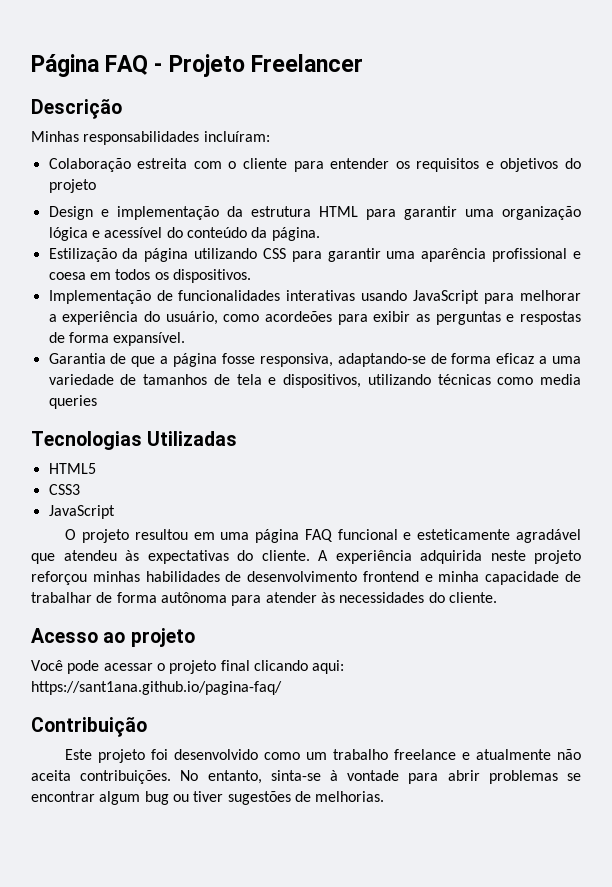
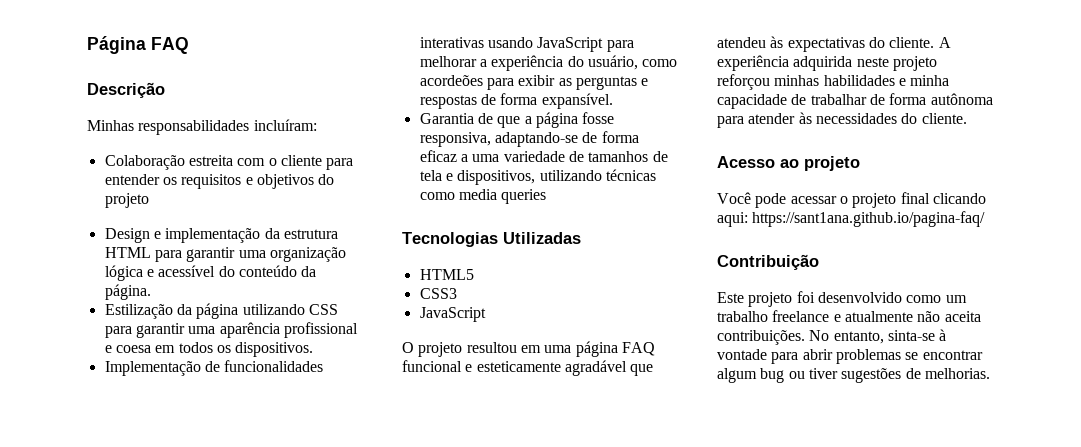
[154,54,363,77] - Projeto Freelancer -> (189, 45) none
[225,571,419,582] de desenvolvimento frontend -> (895, 80) none

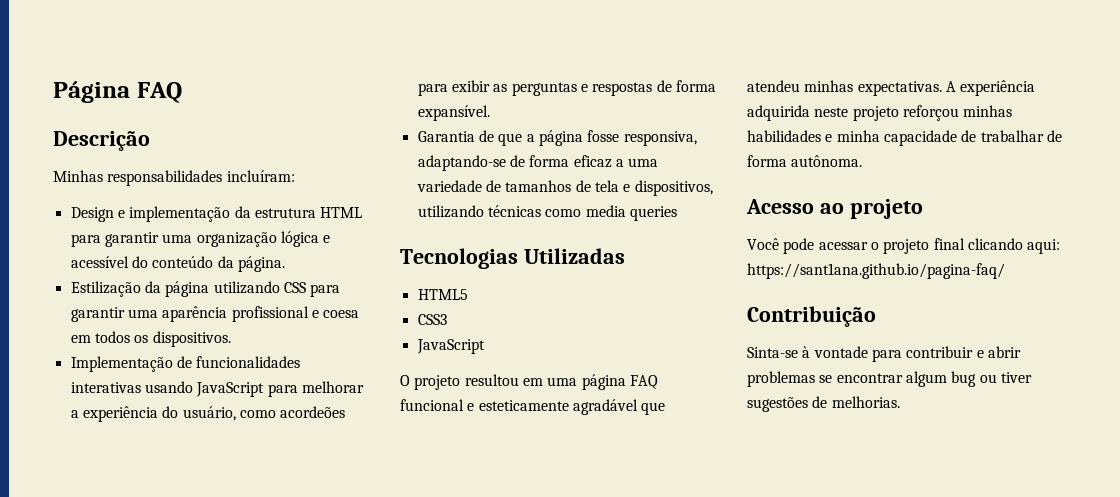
[104,155,354,170] [104,174,335,189] [104,193,149,208] // Colaboração estreita com o cliente para entender os requisitos e objetivos do projeto -> (295, 176) none
[770,36,935,52] às expectativas do cliente. -> [804,80,942,96] minhas expectativas.
[930,93,993,105] [717,112,967,128] autônoma para atender às necessidades do cliente. -> [791,155,863,167] autônoma.
[717,291,967,307] [717,310,981,322] [717,330,935,345] Este projeto foi desenvolvido como um trabalho freelance e atualmente não aceita contribuições. No entanto, sinta-se -> [747,347,798,358] Sinta-se
(799, 358) none -> [906,346,984,358] contribuir e

